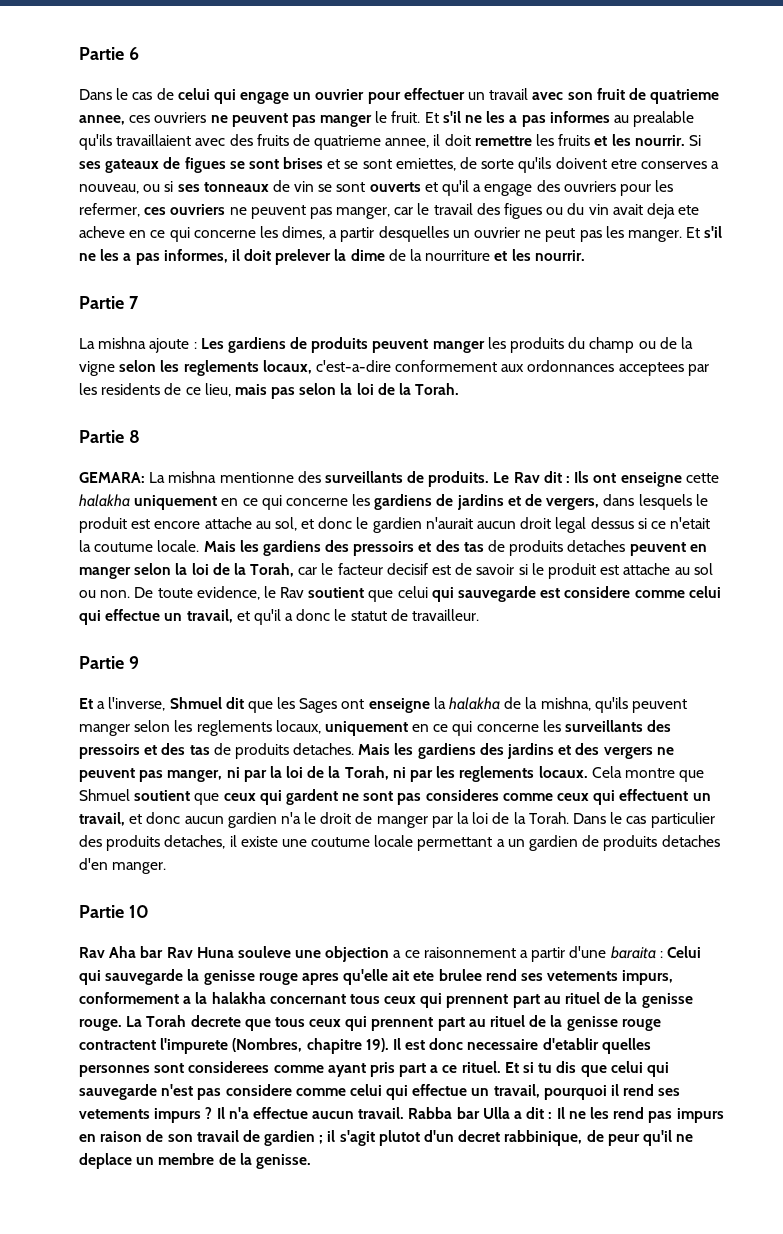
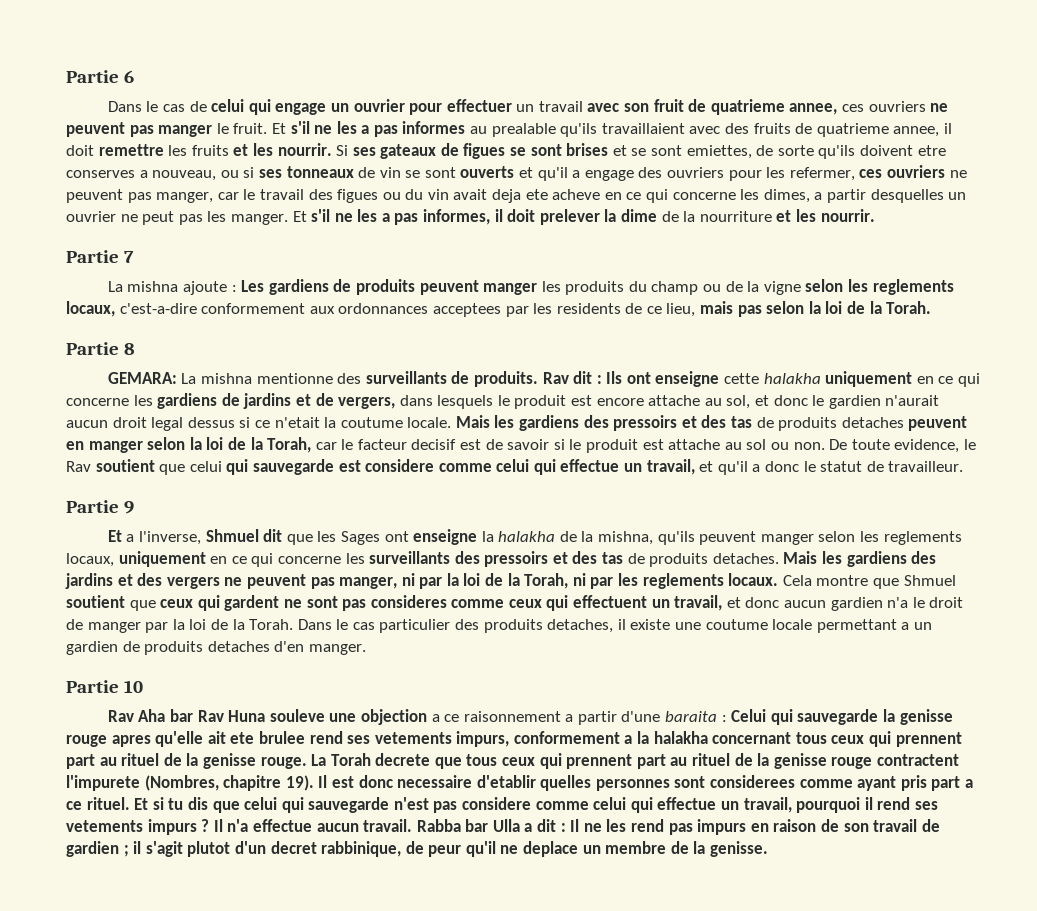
[493,472,510,483] Le -> (538, 379) none

